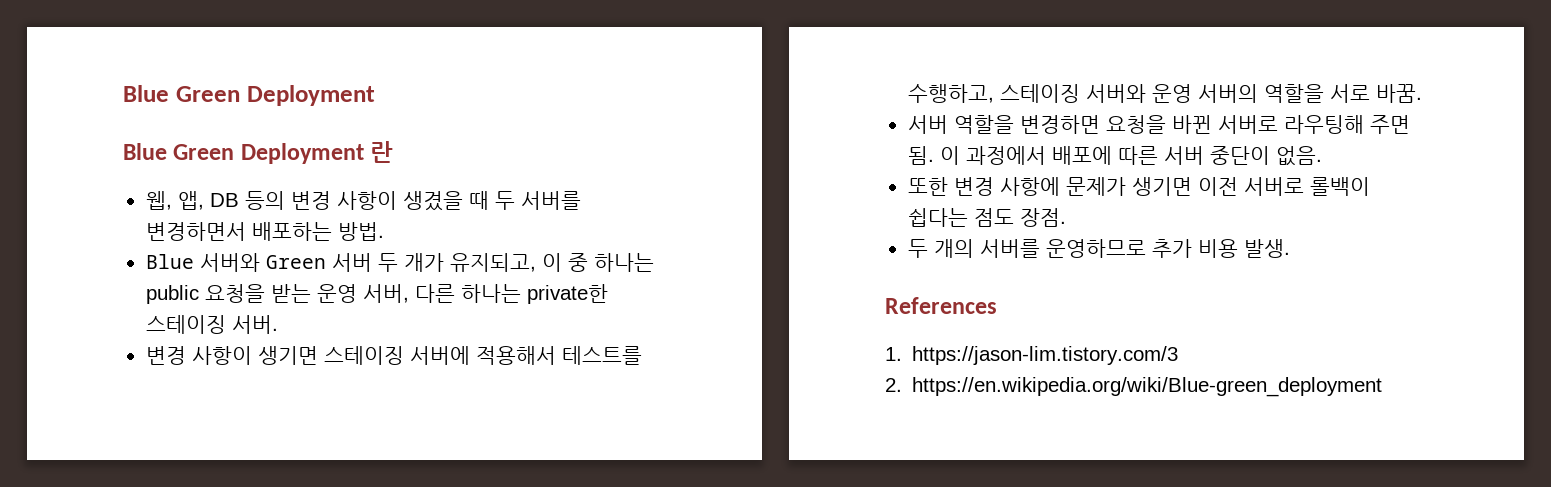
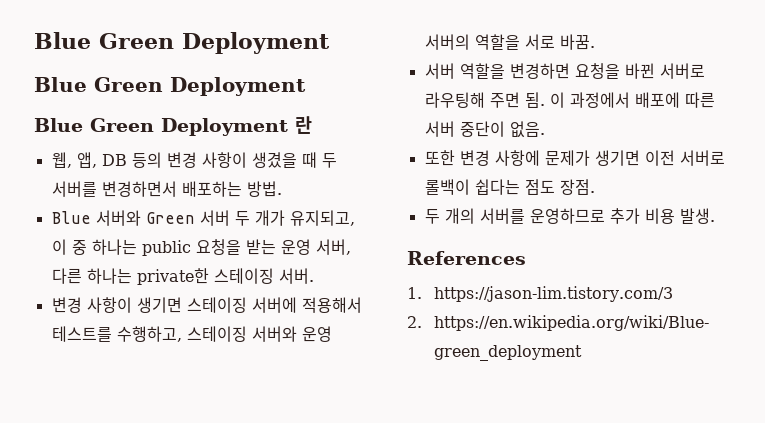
[123,85,375,106] [123,143,364,164] Blue Green Deployment // Blue Green Deployment -> [34,32,330,54] [34,77,306,96] [34,118,288,136] Blue Green Deployment // Blue Green Deployment // Blue Green Deployment

